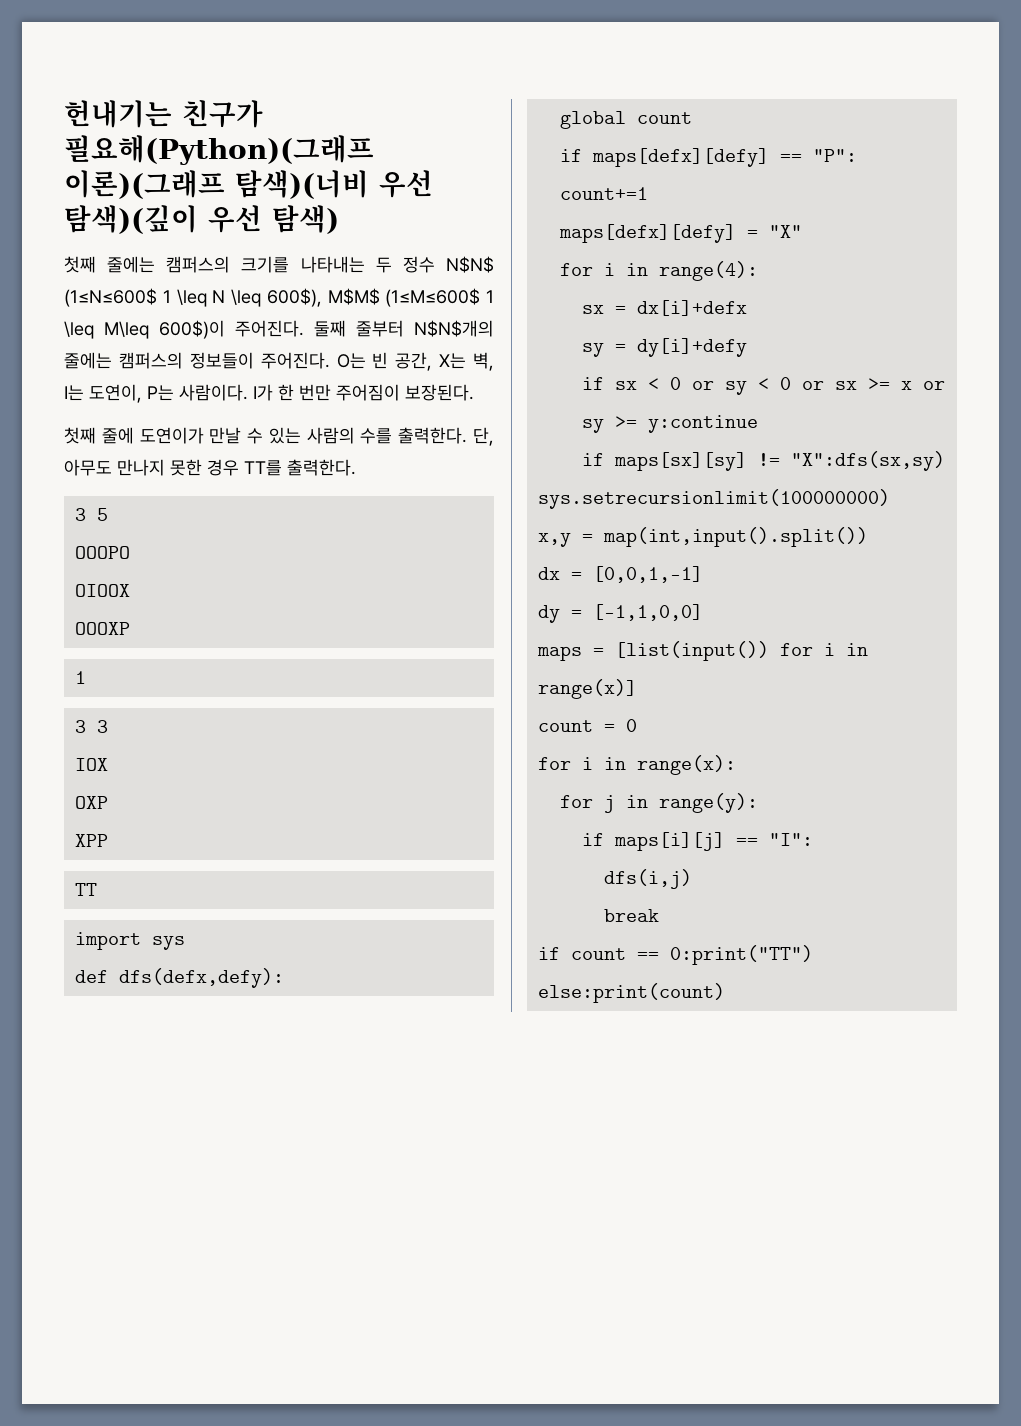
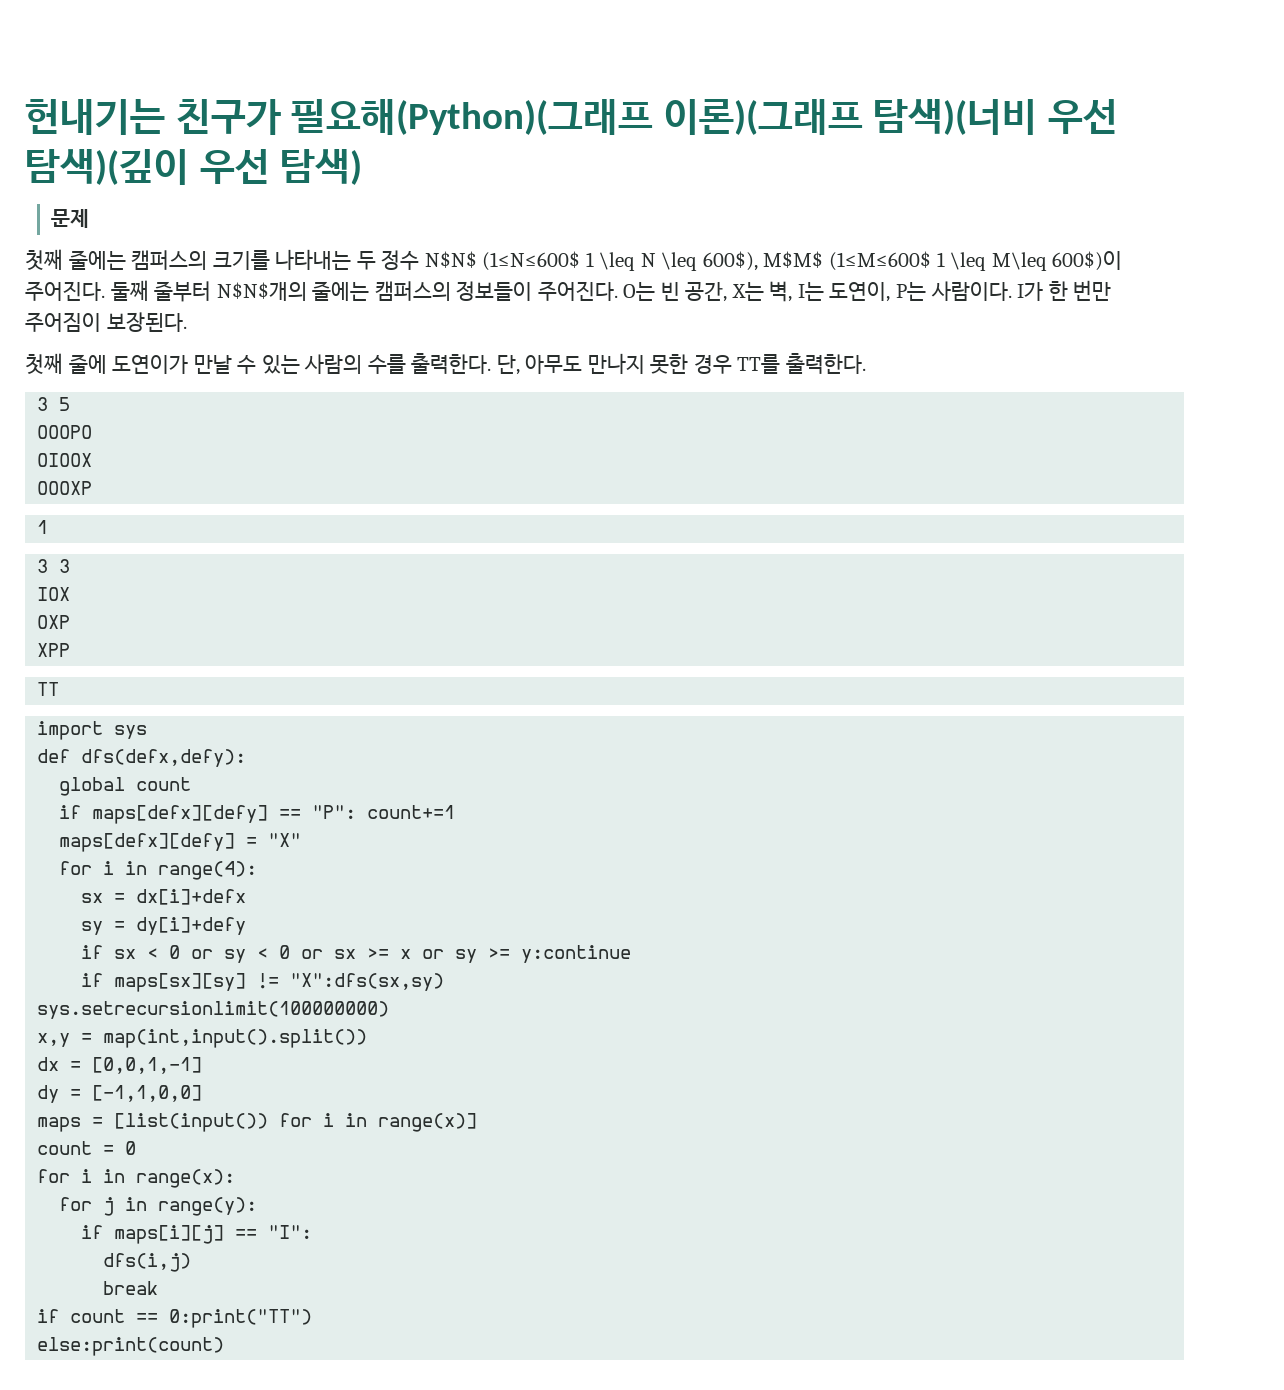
(339, 219) none -> [50,209,89,228] // 문제

